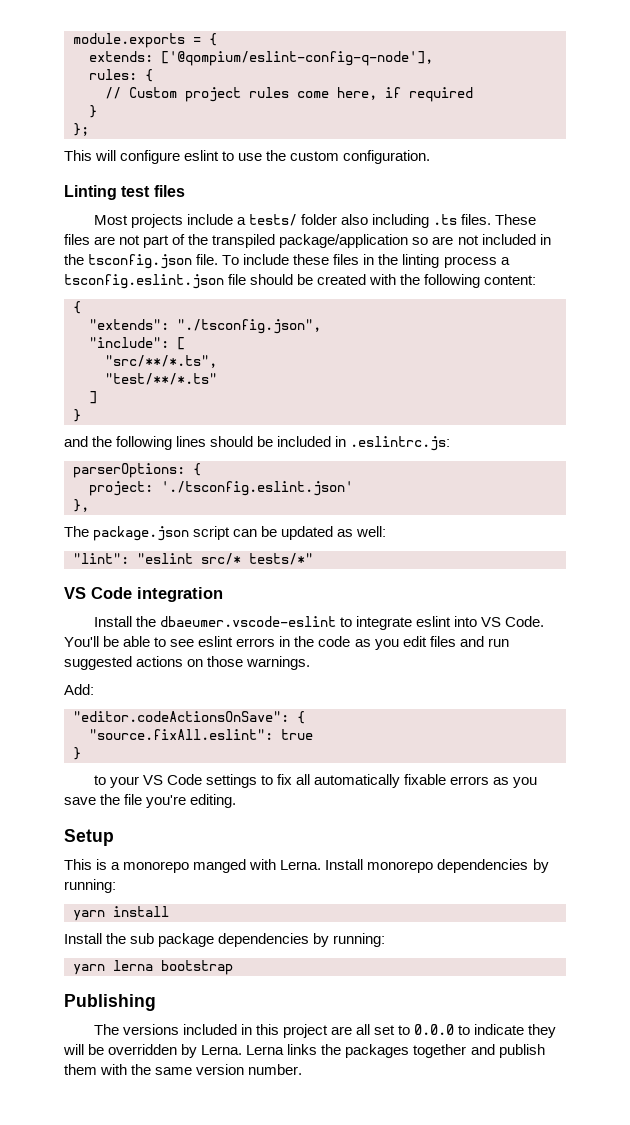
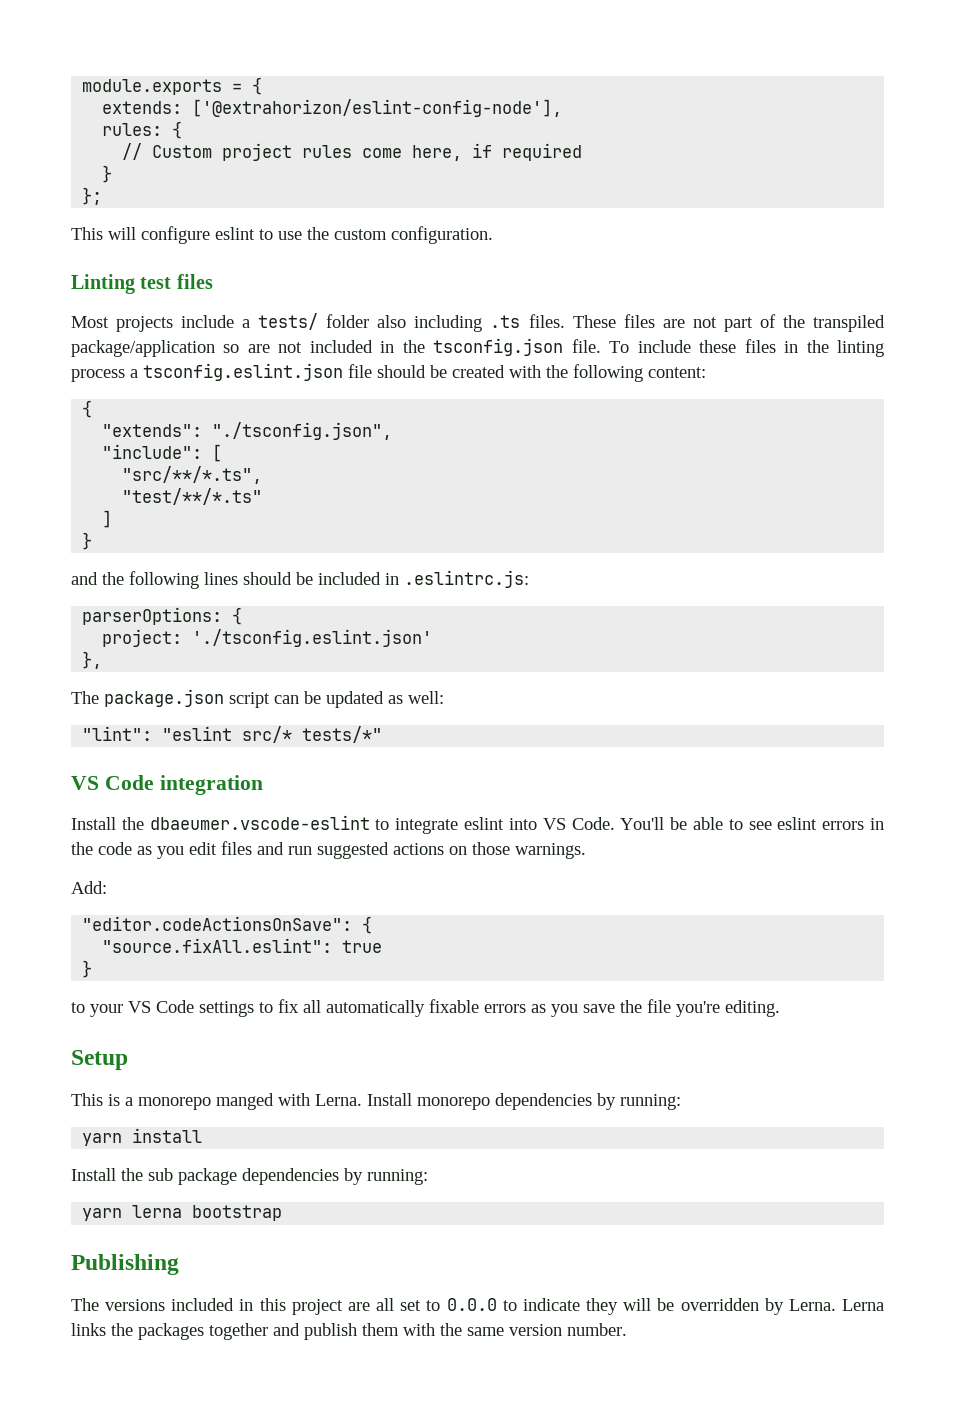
[161,51,433,66] ['@qompium/eslint-config-q-node'], -> [192,99,563,117] ['@extrahorizon/eslint-config-node'],

